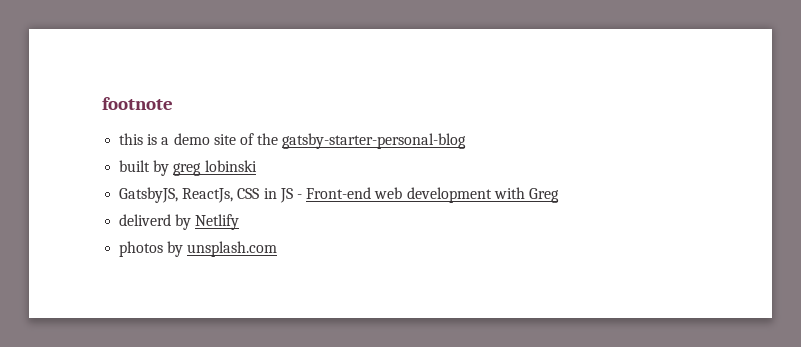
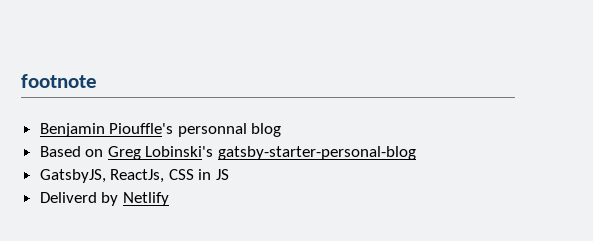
[119,133,467,149] [119,160,257,176] this is a demo site of the gatsby-starter-personal-blog // built by greg lobinski -> [39,123,282,137] [39,146,417,160] Benjamin Piouffle's personnal blog // Based on Greg Lobinski's gatsby-starter-personal-blog
[296,187,559,203] [119,214,172,226] - Front-end web development with Greg // deliverd -> [39,192,97,203] // Deliverd
[119,241,278,257] // photos by unsplash.com -> (169, 199) none

